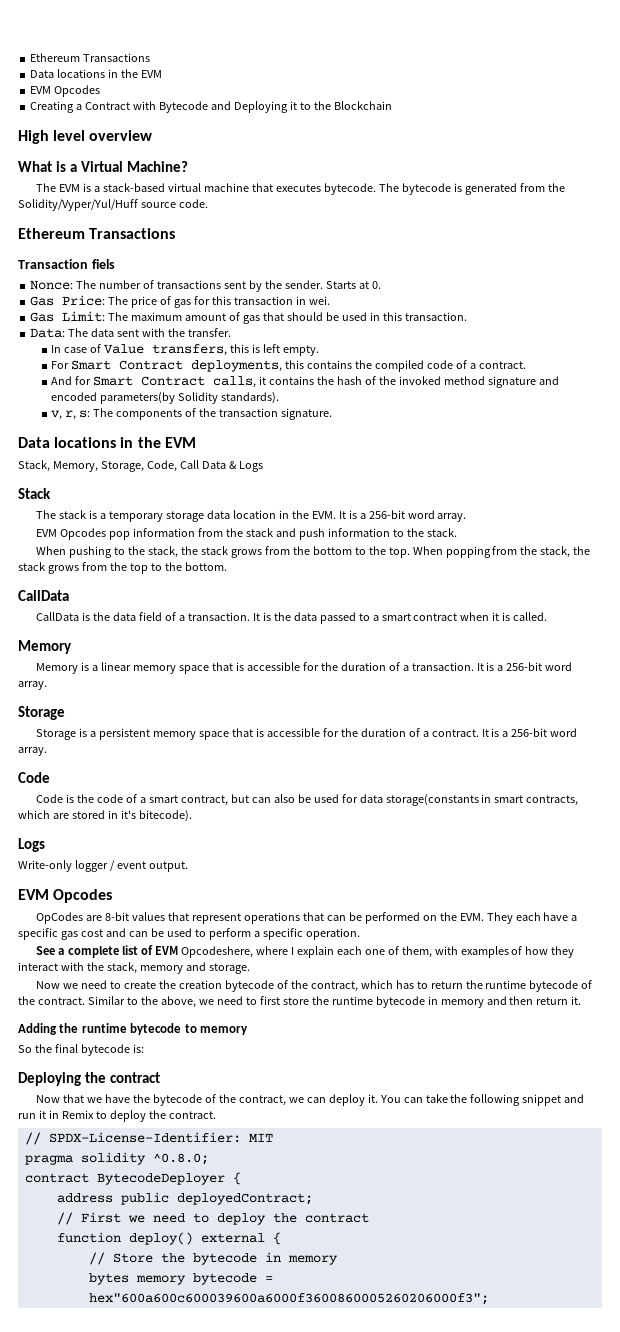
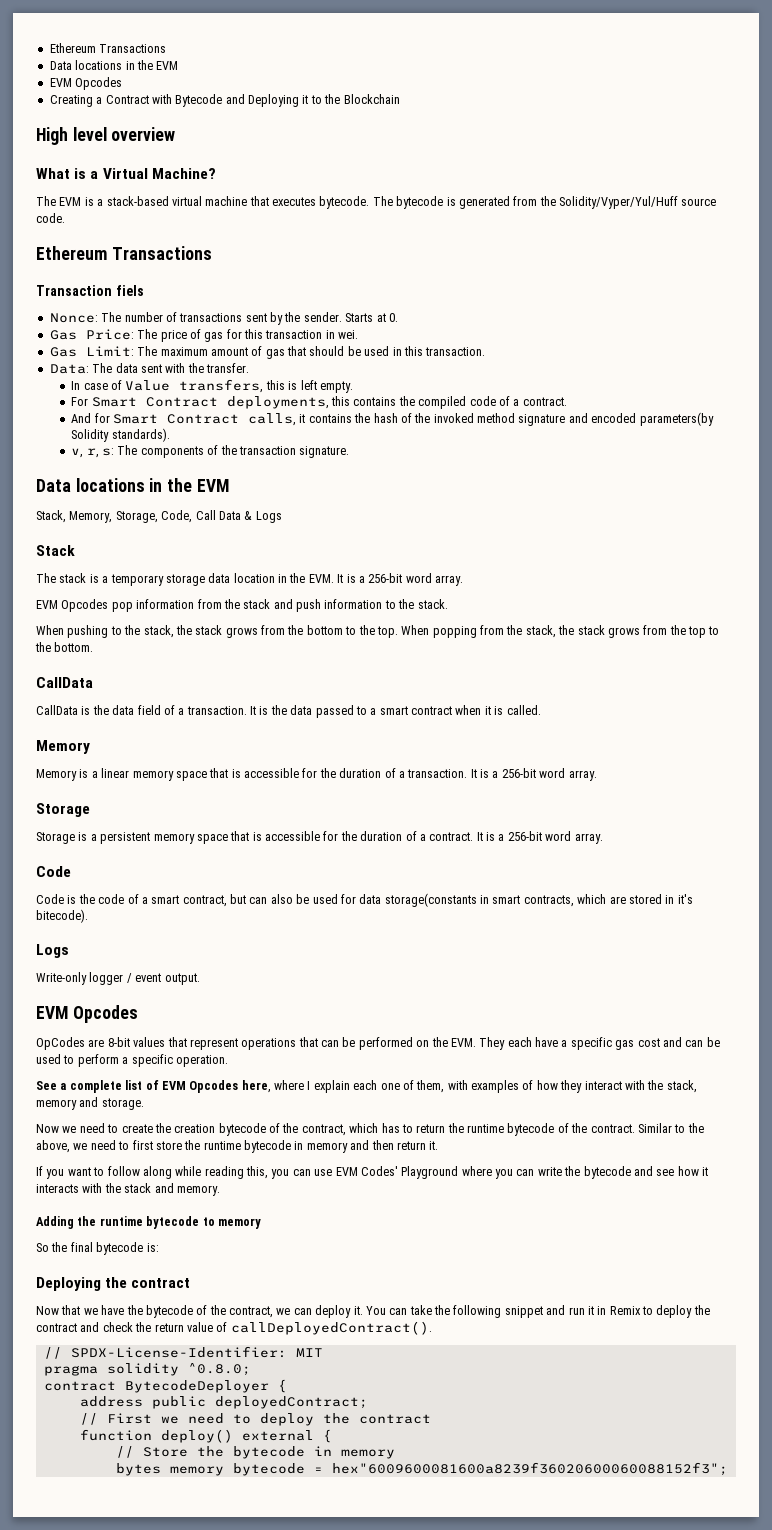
[180,946,253,958] Opcodeshere, -> [189,1080,271,1093] Opcodes here,
(582, 1000) none -> [36,1166,708,1179] [36,1183,220,1196] // If you want to follow along while reading this, you can use EVM Codes' Playground where you can write the bytecode and see how it interacts with the stack and memory.
[168,1111,216,1119] contract. -> [36,1321,432,1335] contract and check the return value of callDeployedContract().
[88,1293,489,1305] hex"600a600c600039600a6000f3600860005260206000f3"; -> [331,1462,728,1476] hex"6009600081600a8239f36020600060088152f3";

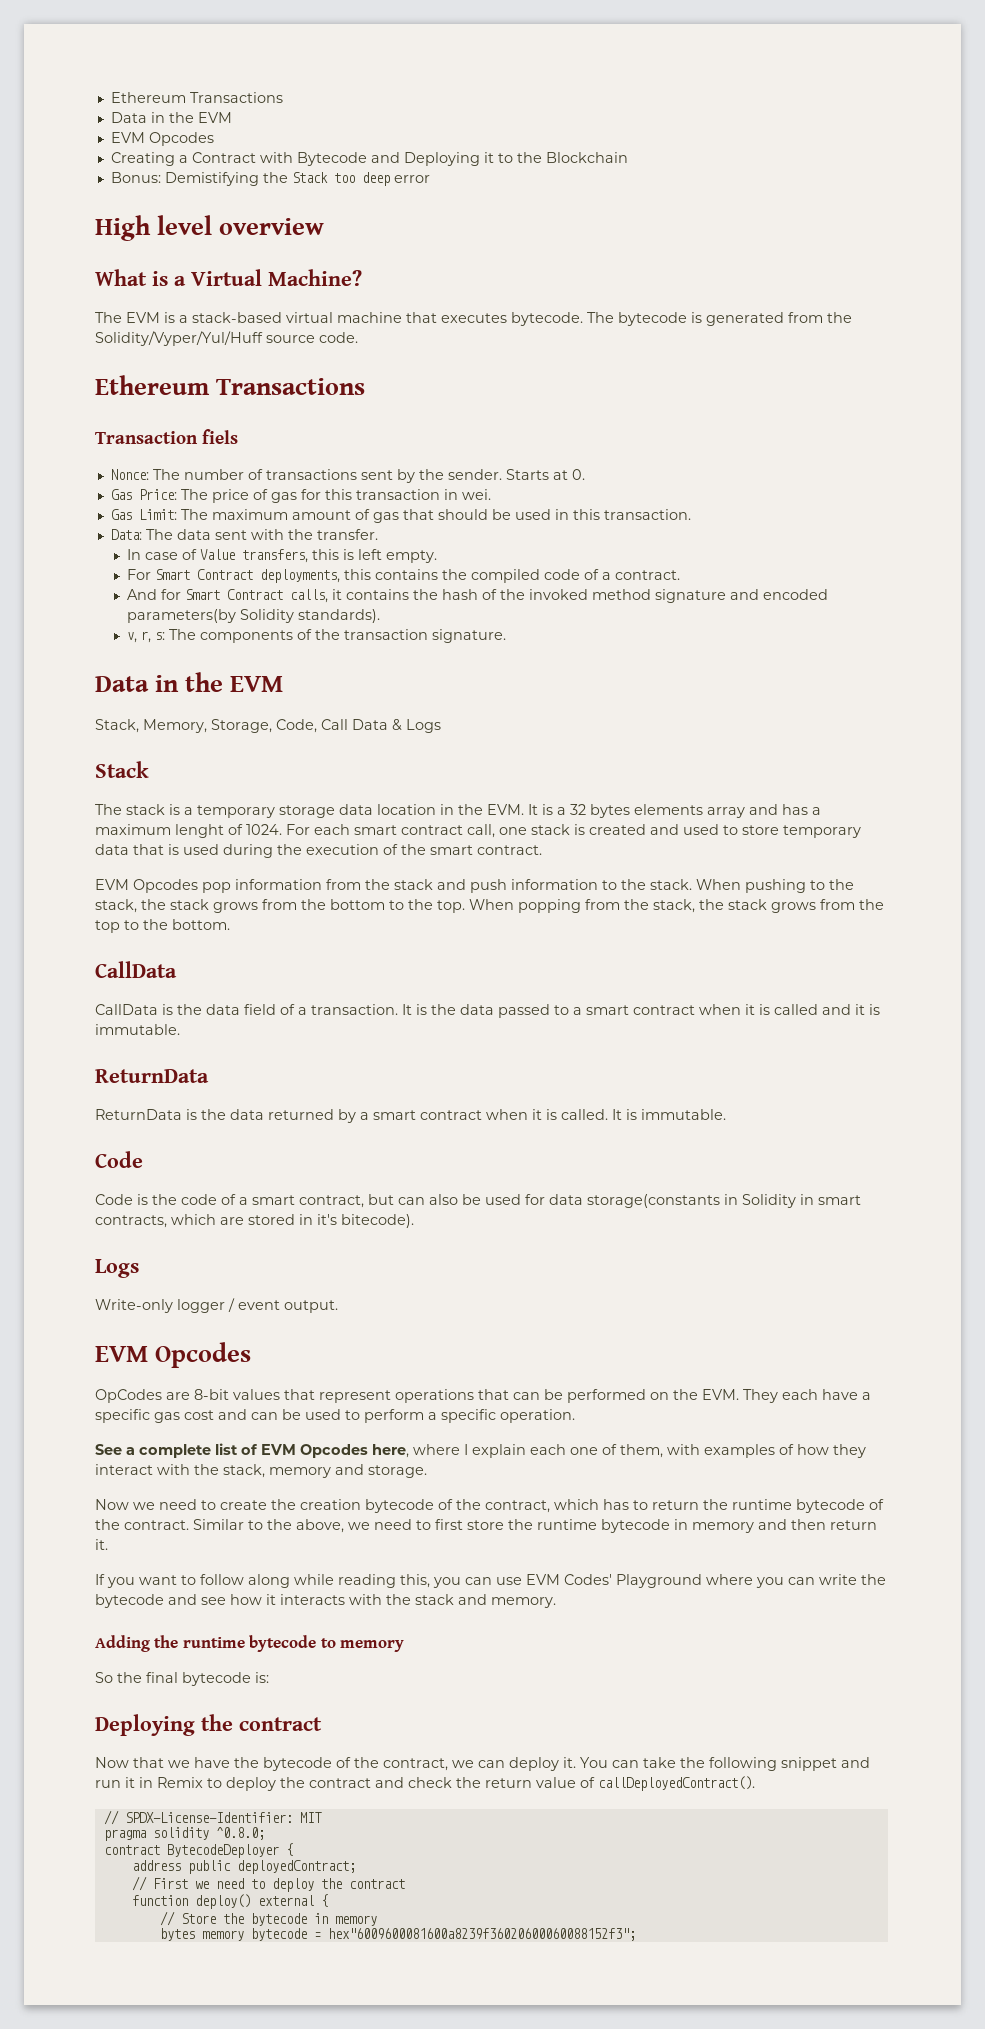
[75,60,123,70] locations -> (147, 117) none
(400, 99) none -> [110,172,430,186] // Bonus: Demistifying the Stack too deep error
[75,478,145,492] locations -> (149, 684) none
[368,573,463,586] 256-bit word array. -> [570,804,821,818] [95,824,861,838] [95,844,542,858] 32 bytes elements array and has a maximum lenght of 1024. For each smart contract call, one stack is created and used to store temporary data that is used during the execution of the smart contract.
(448, 604) // -> (692, 884) none
[506,705,541,715] [36,740,90,754] [36,768,597,781] [36,803,90,817] [36,831,603,844] called. // Memory // Memory is a linear memory space that is accessible for the duration of a transaction. It is a 256-bit word array. // Storage // Storage is a persistent memory space that is accessible for the duration of a contract. It is a 256-bit word array. -> [774,1004,880,1015] [95,1024,180,1035] [95,1069,209,1083] [95,1109,726,1123] called and it is immutable. // ReturnData // ReturnData is the data returned by a smart contract when it is called. It is immutable.
(489, 899) none -> [742,1194,814,1208] Solidity in

